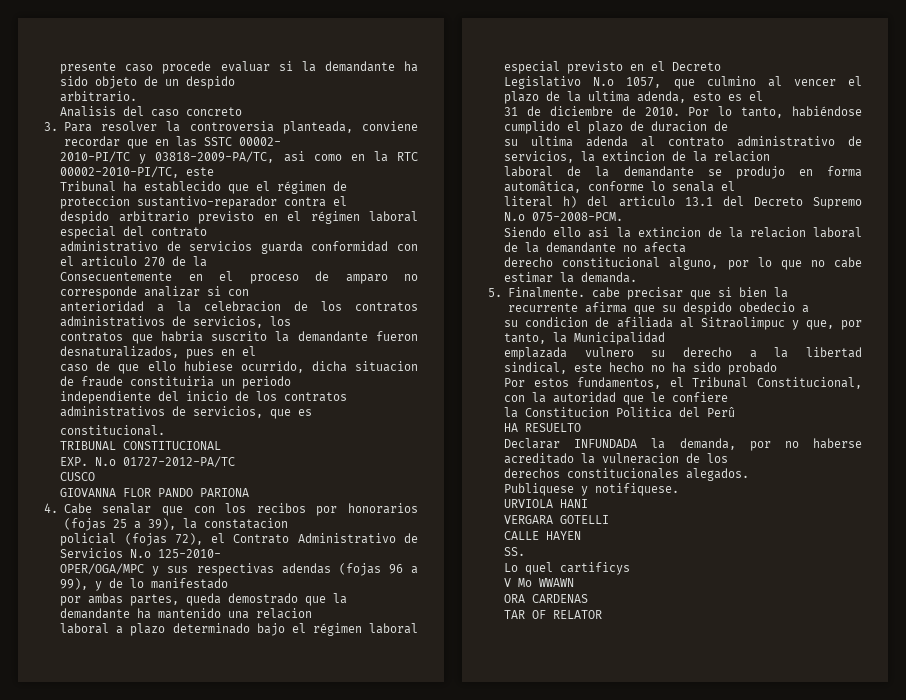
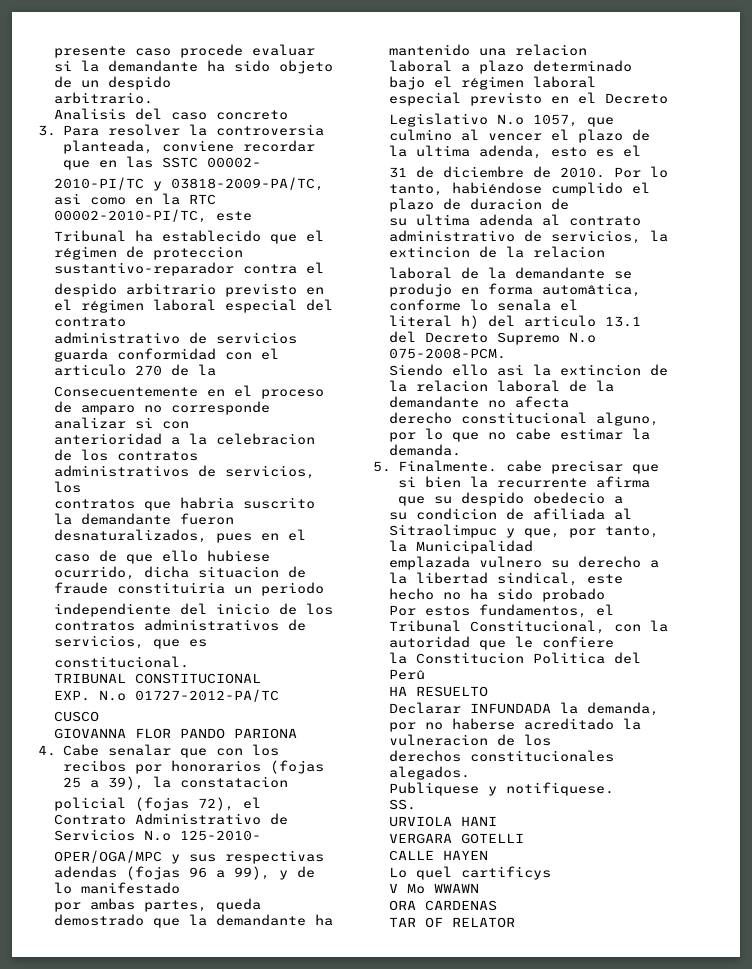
(680, 489) none -> [388,799,416,810] // SS.
[504,547,526,556] // SS. -> (488, 855) none

